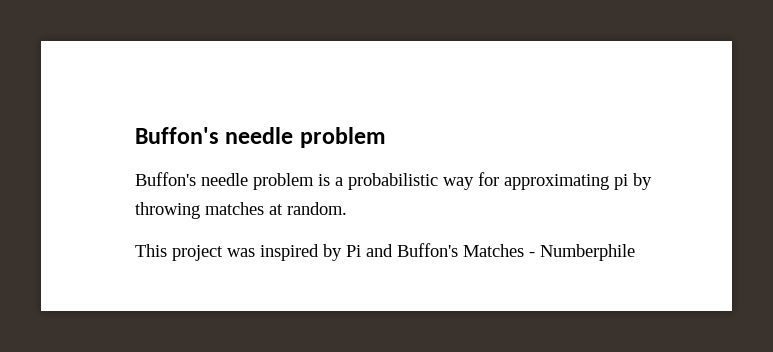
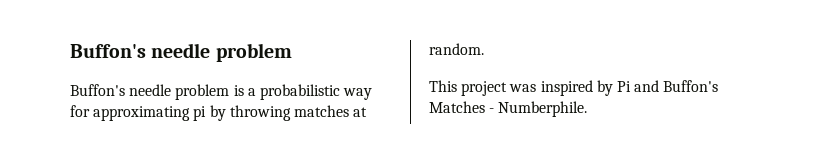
[540,244,635,261] Numberphile -> [498,101,588,117] Numberphile.

